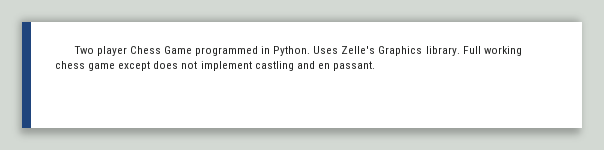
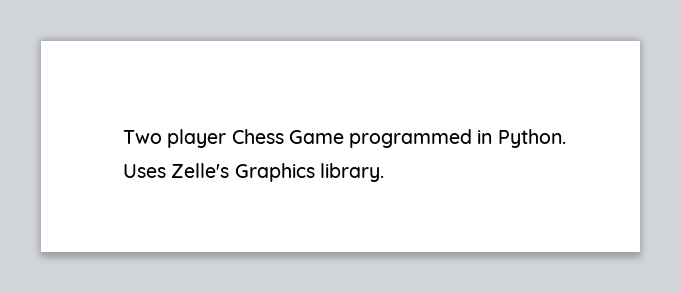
(311, 51) none -> (566, 138) //
[462,46,522,56] [55,61,375,71] Full working chess game except does not implement castling and en passant. -> (384, 172) none

